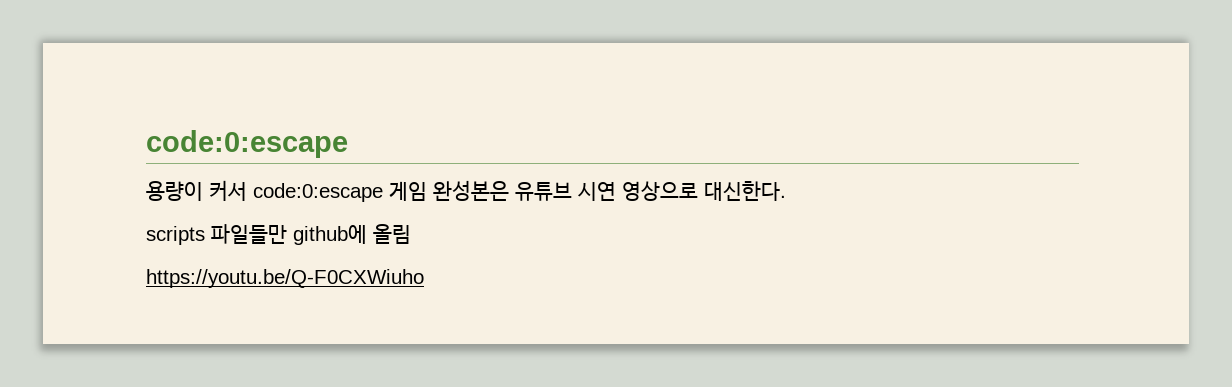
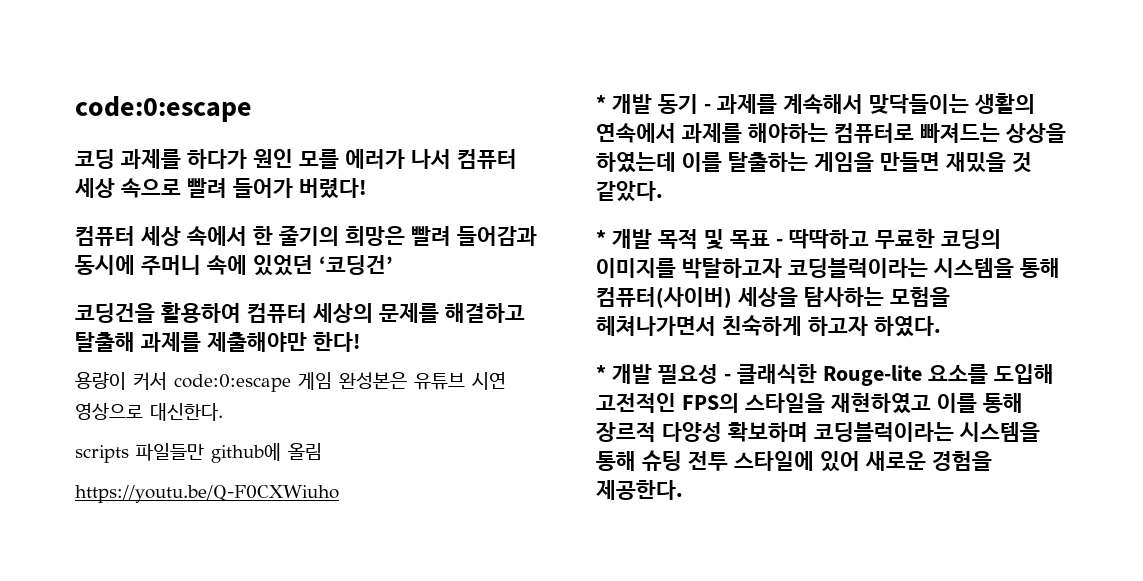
[146,130,348,158] code:0:escape -> [75,96,252,122] [75,149,517,169] [75,178,366,198] [75,225,537,246] [75,255,393,276] [75,302,525,323] [75,332,360,352] code:0:escape // 코딩 과제를 하다가 원인 모를 에러가 나서 컴퓨터 세상 속으로 빨려 들어가 버렸다! // 컴퓨터 세상 속에서 한 줄기의 희망은 빨려 들어감과 동시에 주머니 속에 있었던 ‘코딩건’ // 코딩건을 활용하여 컴퓨터 세상의 문제를 해결하고 탈출해 과제를 제출해야만 한다!
(424, 278) none -> [596,93,1035,114] [596,123,1066,143] [596,152,1032,173] [596,181,663,201] [596,229,1001,250] [596,258,1060,279] [596,287,950,308] [596,315,941,337] [596,364,1054,386] [596,393,1023,414] [596,422,1040,443] [596,450,992,472] [596,480,683,500] // * 개발 동기 - 과제를 계속해서 맞닥들이는 생활의 연속에서 과제를 해야하는 컴퓨터로 빠져드는 상상을 하였는데 이를 탈출하는 게임을 만들면 재밌을 것 같았다. // * 개발 목적 및 목표 - 딱딱하고 무료한 코딩의 이미지를 박탈하고자 코딩블럭이라는 시스템을 통해 컴퓨터(사이버) 세상을 탐사하는 모험을 헤쳐나가면서 친숙하게 하고자 하였다. // * 개발 필요성 - 클래식한 Rouge-lite 요소를 도입해 고전적인 FPS의 스타일을 재현하였고 이를 통해 장르적 다양성 확보하며 코딩블럭이라는 시스템을 통해 슈팅 전투 스타일에 있어 새로운 경험을 제공한다.

